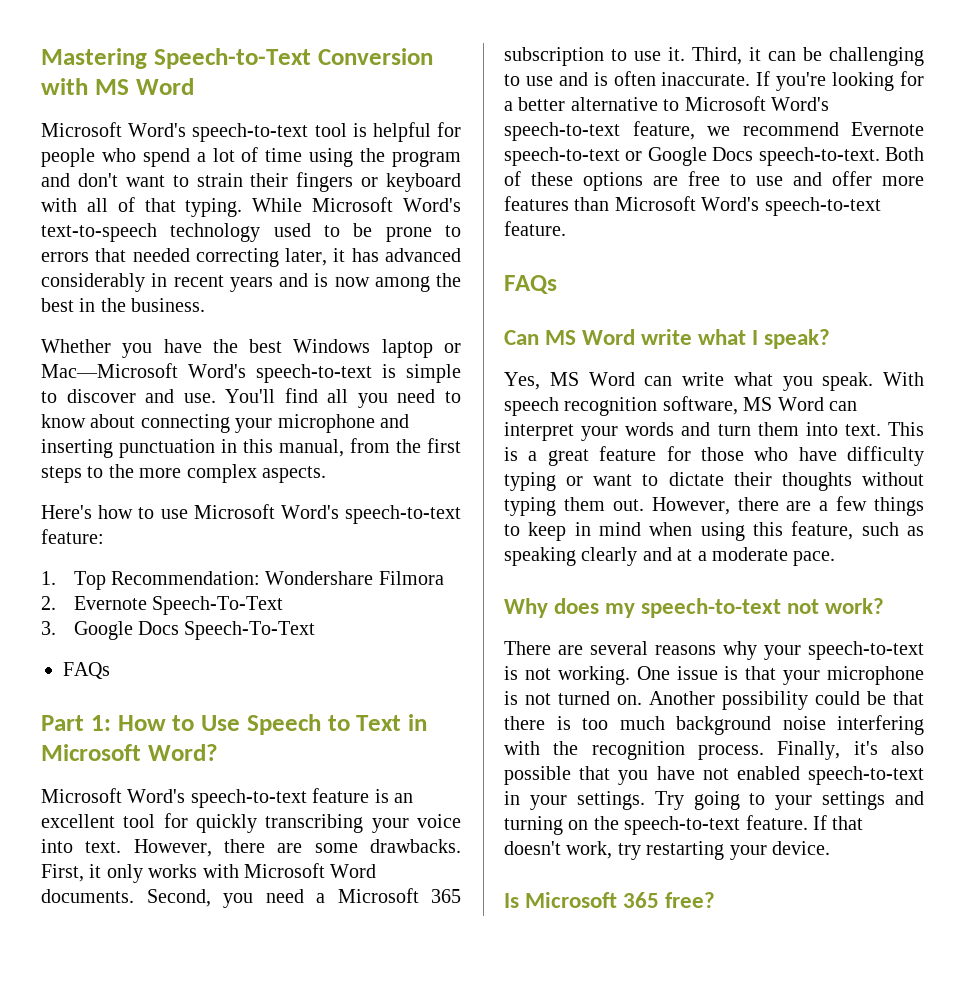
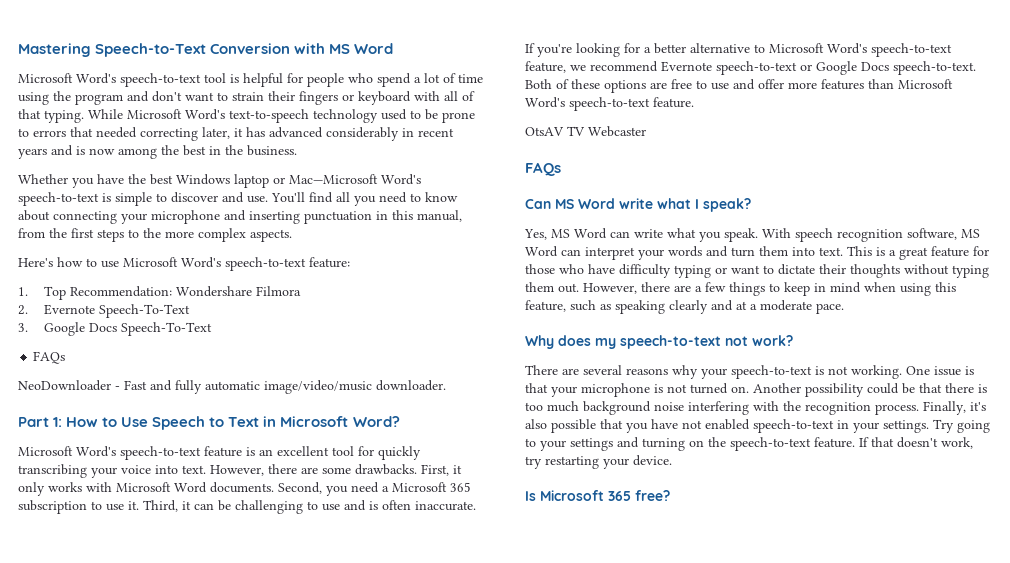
(110, 670) none -> [18,380,446,394] // NeoDownloader - Fast and fully automatic image/video/music downloader.
(566, 228) none -> [525,126,646,137] // OtsAV TV Webcaster

